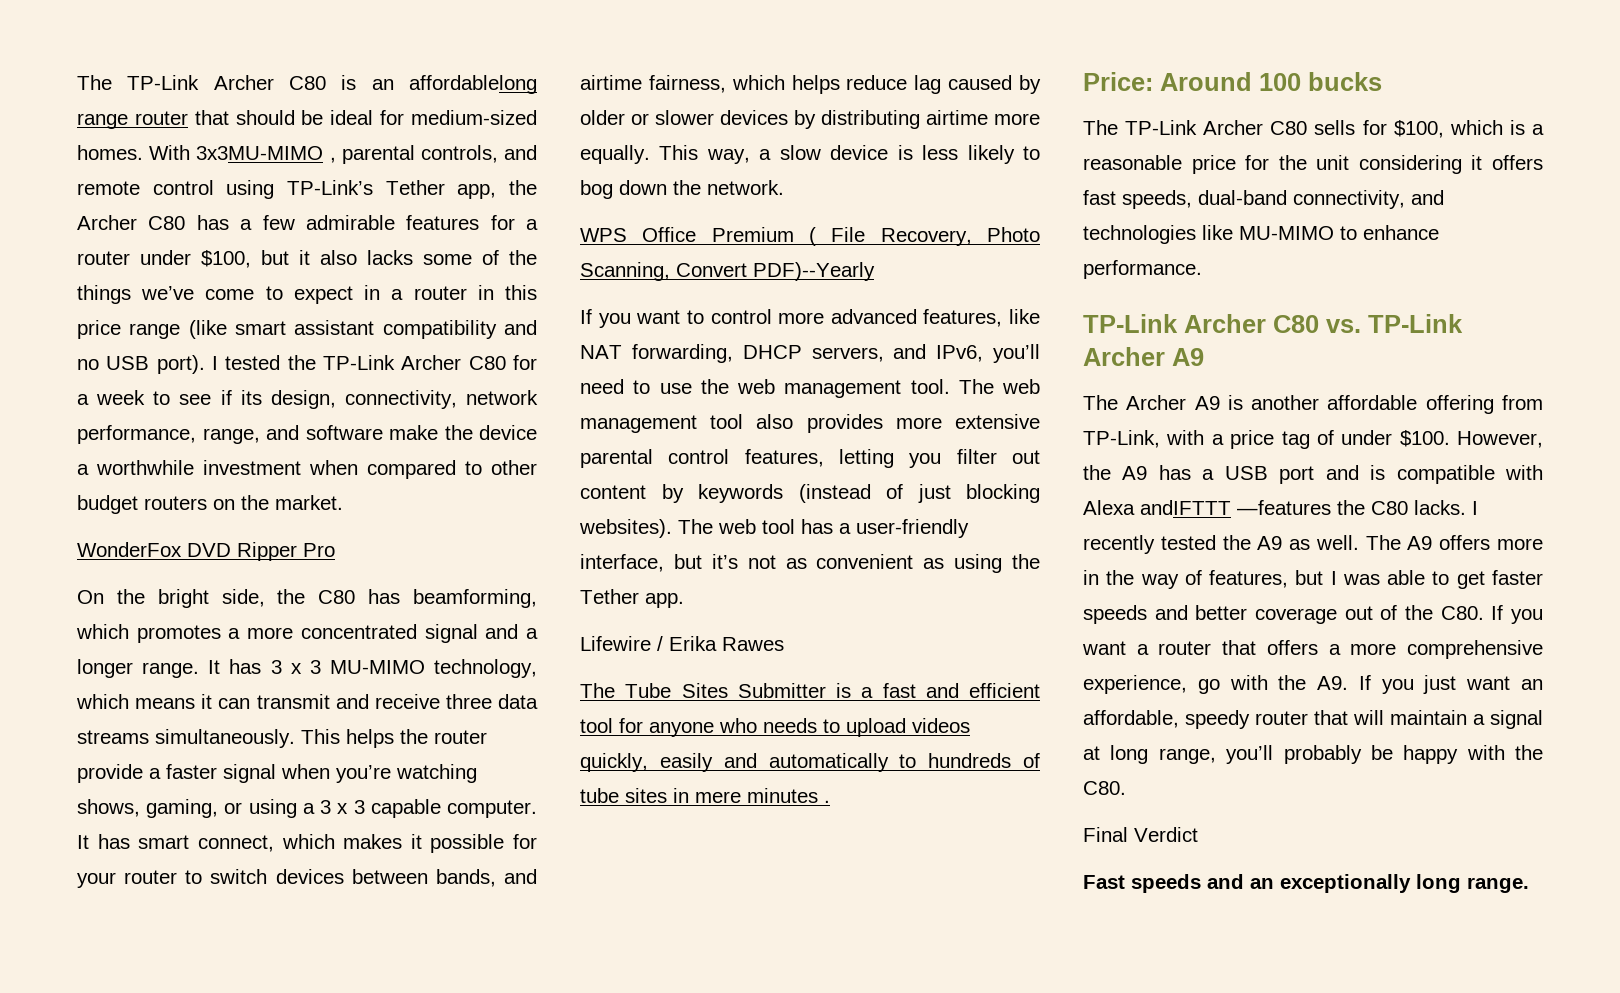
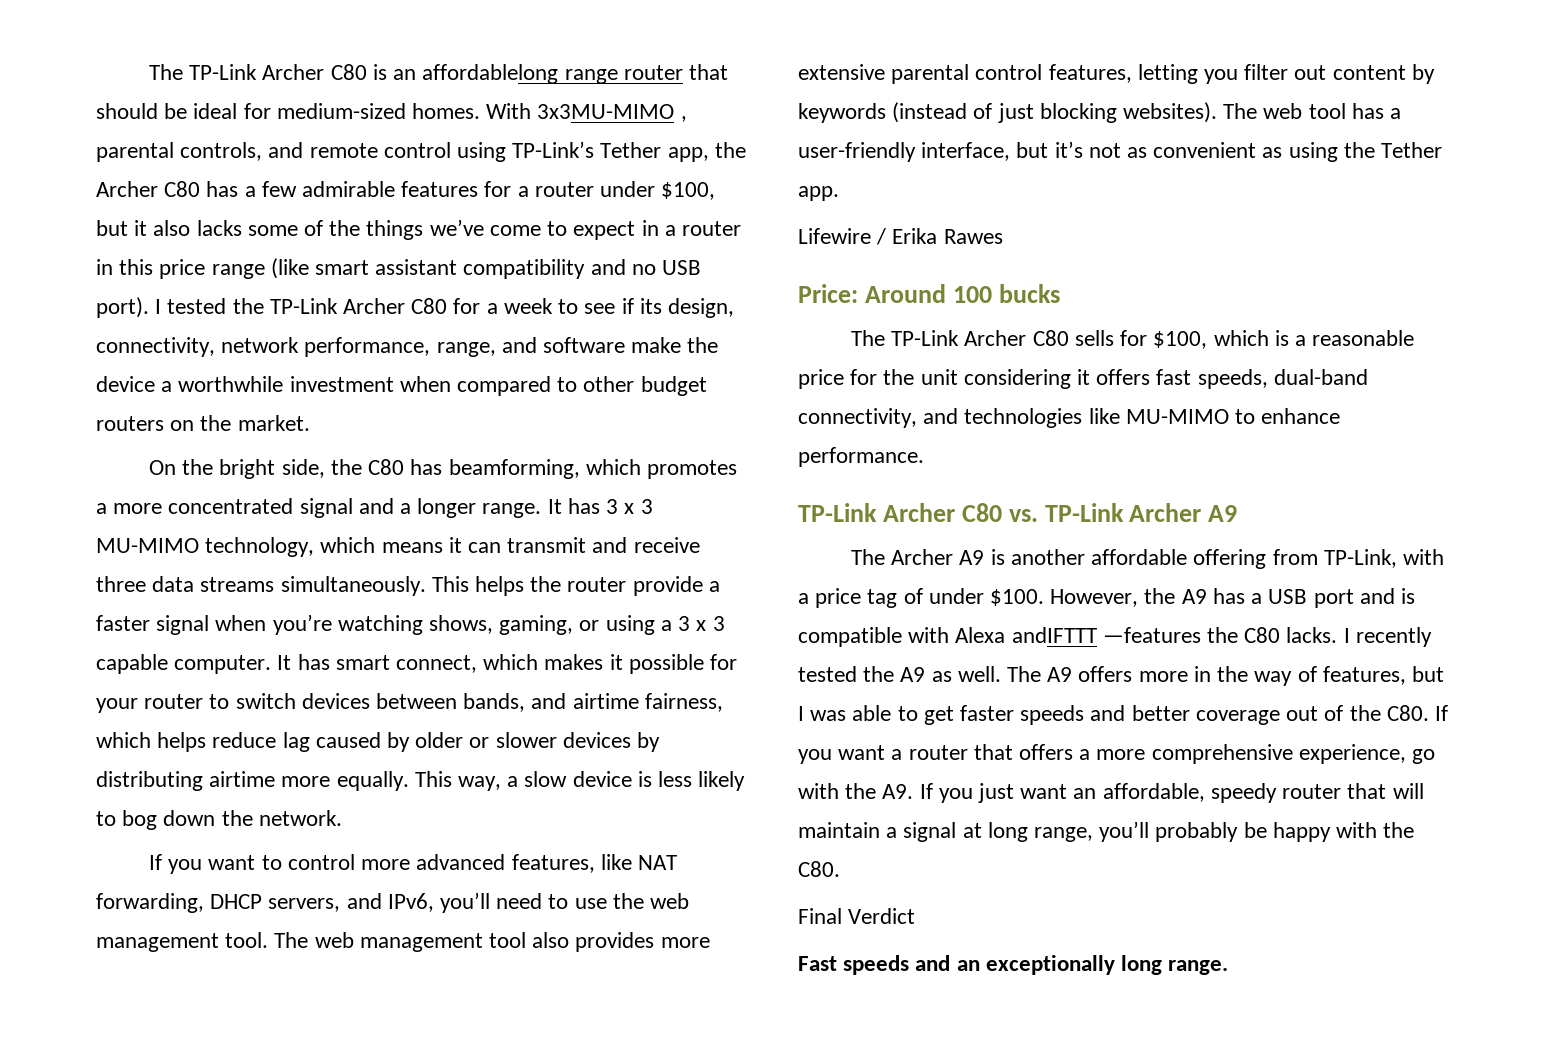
[77,542,335,561] // WonderFox DVD Ripper Pro -> (310, 423) none
[580,227,1040,246] [580,262,875,281] // WPS Office Premium ( File Recovery, Photo Scanning, Convert PDF)--Yearly -> (342, 818) none
[580,683,1040,698] [580,718,970,737] [580,753,1040,772] [580,788,830,803] // The Tube Sites Submitter is a fast and efficient tool for anyone who needs to upload videos quickly, easily and automatically to hundreds of tube sites in mere minutes . -> (1003, 236) none

